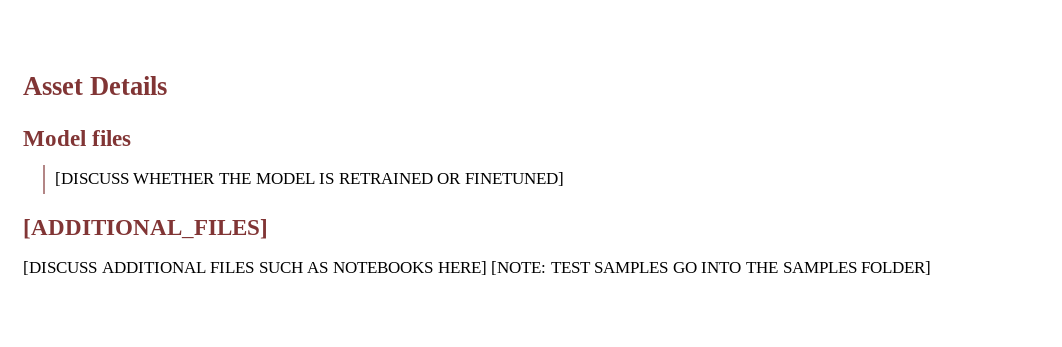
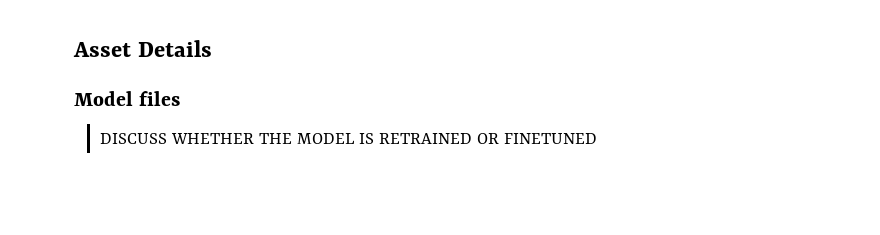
[54,172,129,186] [DISCUSS -> [100,133,168,144] DISCUSS
[464,172,564,186] [23,219,268,239] [23,261,932,275] FINETUNED] // [ADDITIONAL_FILES] // [DISCUSS ADDITIONAL FILES SUCH AS NOTEBOOKS HERE] [NOTE: TEST SAMPLES GO INTO THE SAMPLES FOLDER] -> [504,133,598,144] FINETUNED

